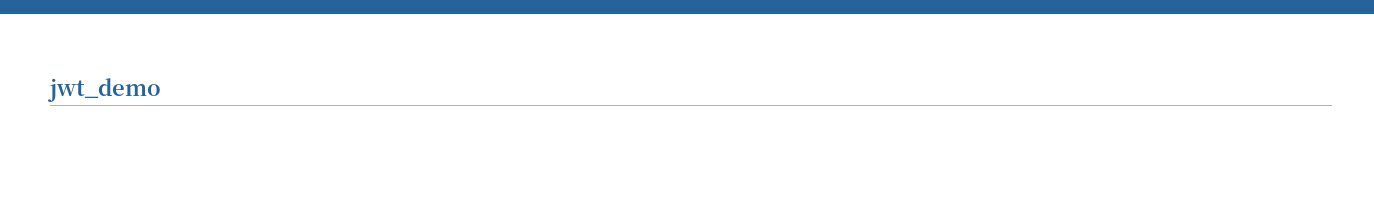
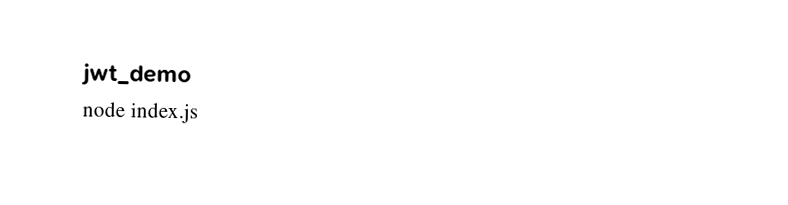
(161, 90) none -> [82,101,198,124] // node index.js

